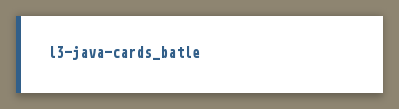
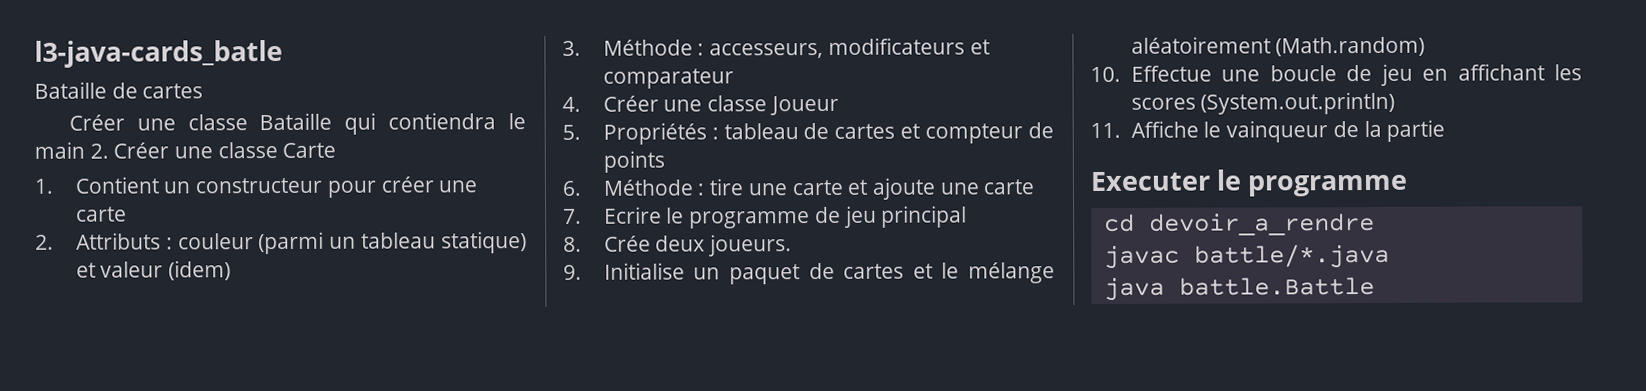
(200, 52) none -> [34,81,204,99] [68,112,526,135] [34,141,337,159] [34,176,478,198] [75,206,127,222] [35,231,527,255] [75,260,232,281] [562,37,990,59] [602,68,734,89] [562,95,839,116] [562,122,1054,145] [602,150,665,173] [562,177,1035,200] [563,205,968,229] [563,234,793,257] [563,262,1055,285] [1130,36,1426,57] [1090,63,1582,86] [1130,91,1396,115] [1090,119,1446,143] [1090,169,1409,197] [1103,212,1375,236] [1103,243,1390,269] [1103,276,1375,301] // Bataille de cartes // Créer une classe Bataille qui contiendra le main 2. Créer une classe Carte // 1. Contient un constructeur pour créer une carte // 2. Attributs : couleur (parmi un tableau statique) et valeur (idem) // 3. Méthode : accesseurs, modificateurs et comparateur // 4. Créer une classe Joueur // 5. Propriétés : tableau de cartes et compteur de points // 6. Méthode : tire une carte et ajoute une carte // 7. Ecrire le programme de jeu principal // 8. Crée deux joueurs. // 9. Initialise un paquet de cartes et le mélange aléatoirement (Math.random) // 10. Effectue une boucle de jeu en affichant les scores (System.out.println) // 11. Affiche le vainqueur de la partie // Executer le programme // cd devoir_a_rendre // javac battle/*.java // java battle.Battle

